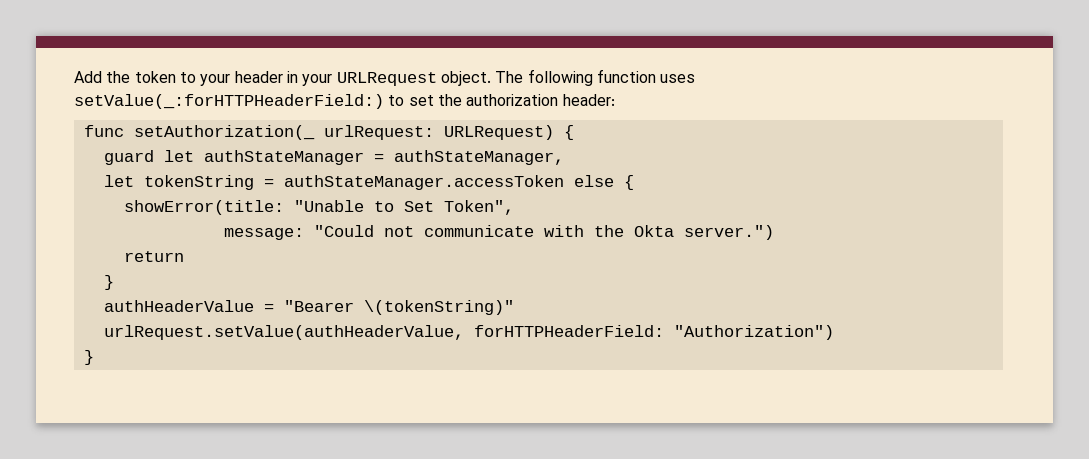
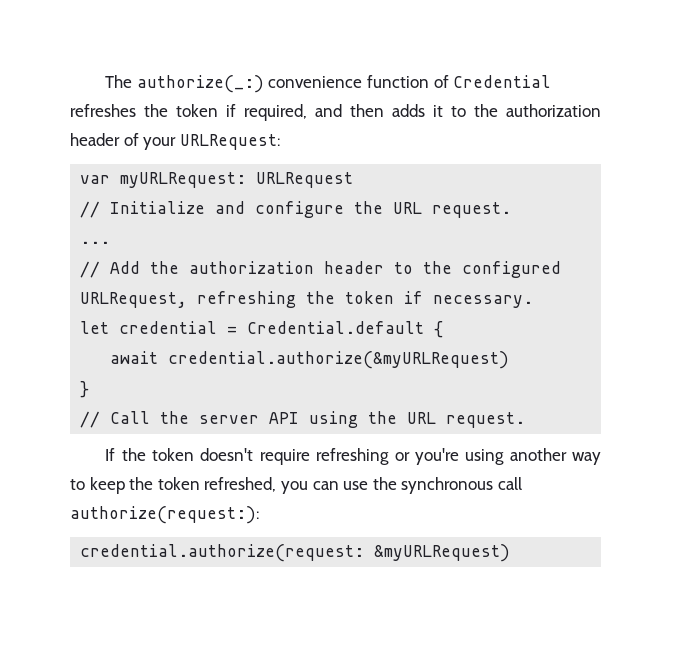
[74,69,696,86] [74,94,615,109] [83,125,574,140] [103,150,564,165] [103,175,634,190] [123,200,514,215] [223,225,774,240] [123,251,184,262] [103,275,114,290] [103,300,514,315] [103,325,834,340] [83,350,94,365] Add the token to your header in your URLRequest object. The following function uses setValue(_:forHTTPHeaderField:) to set the authorization header: // func setAuthorization(_ urlRequest: URLRequest) { // guard let authStateManager = authStateManager, // let tokenString = authStateManager.accessToken else { // showError(title: "Unable to Set Token", // message: "Could not communicate with the Okta server.") // return // } // authHeaderValue = "Bearer \(tokenString)" // urlRequest.setValue(authHeaderValue, forHTTPHeaderField: "Authorization") // } -> [105,75,552,93] [70,104,601,121] [70,133,280,150] [80,172,354,188] [80,201,512,218] [80,241,111,244] [80,261,562,278] [80,291,534,308] [80,321,444,338] [110,351,510,369] [80,381,90,398] [80,411,526,428] [105,448,601,465] [70,477,522,494] [70,506,259,524] [80,544,511,562] The authorize(_:) convenience function of Credential refreshes the token if required, and then adds it to the authorization header of your URLRequest: // var myURLRequest: URLRequest // // Initialize and configure the URL request. // ... // // Add the authorization header to the configured URLRequest, refreshing the token if necessary. // let credential = Credential.default { // await credential.authorize(&myURLRequest) // } // // Call the server API using the URL request. // If the token doesn't require refreshing or you're using another way to keep the token refreshed, you can use the synchronous call authorize(request:): // credential.authorize(request: &myURLRequest)

